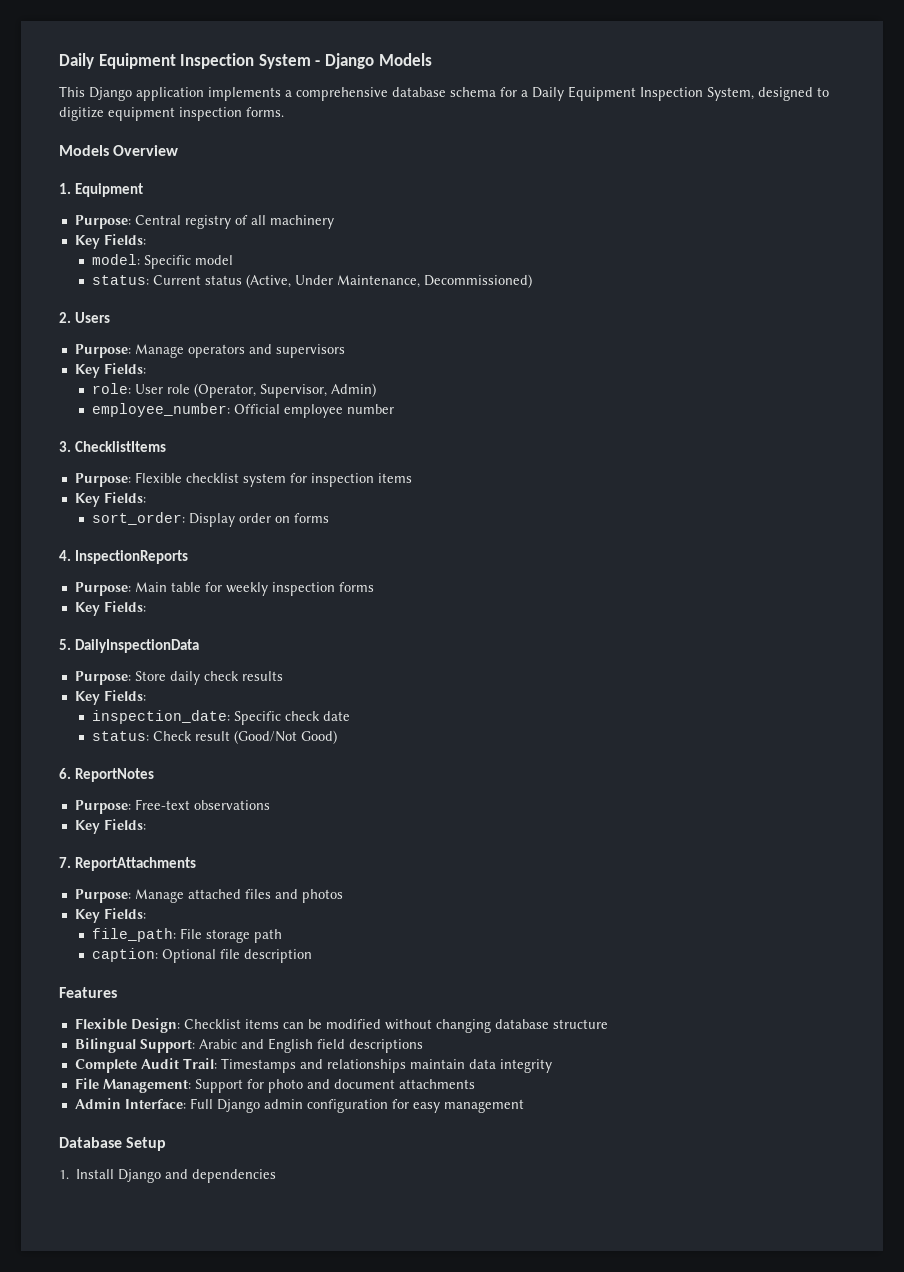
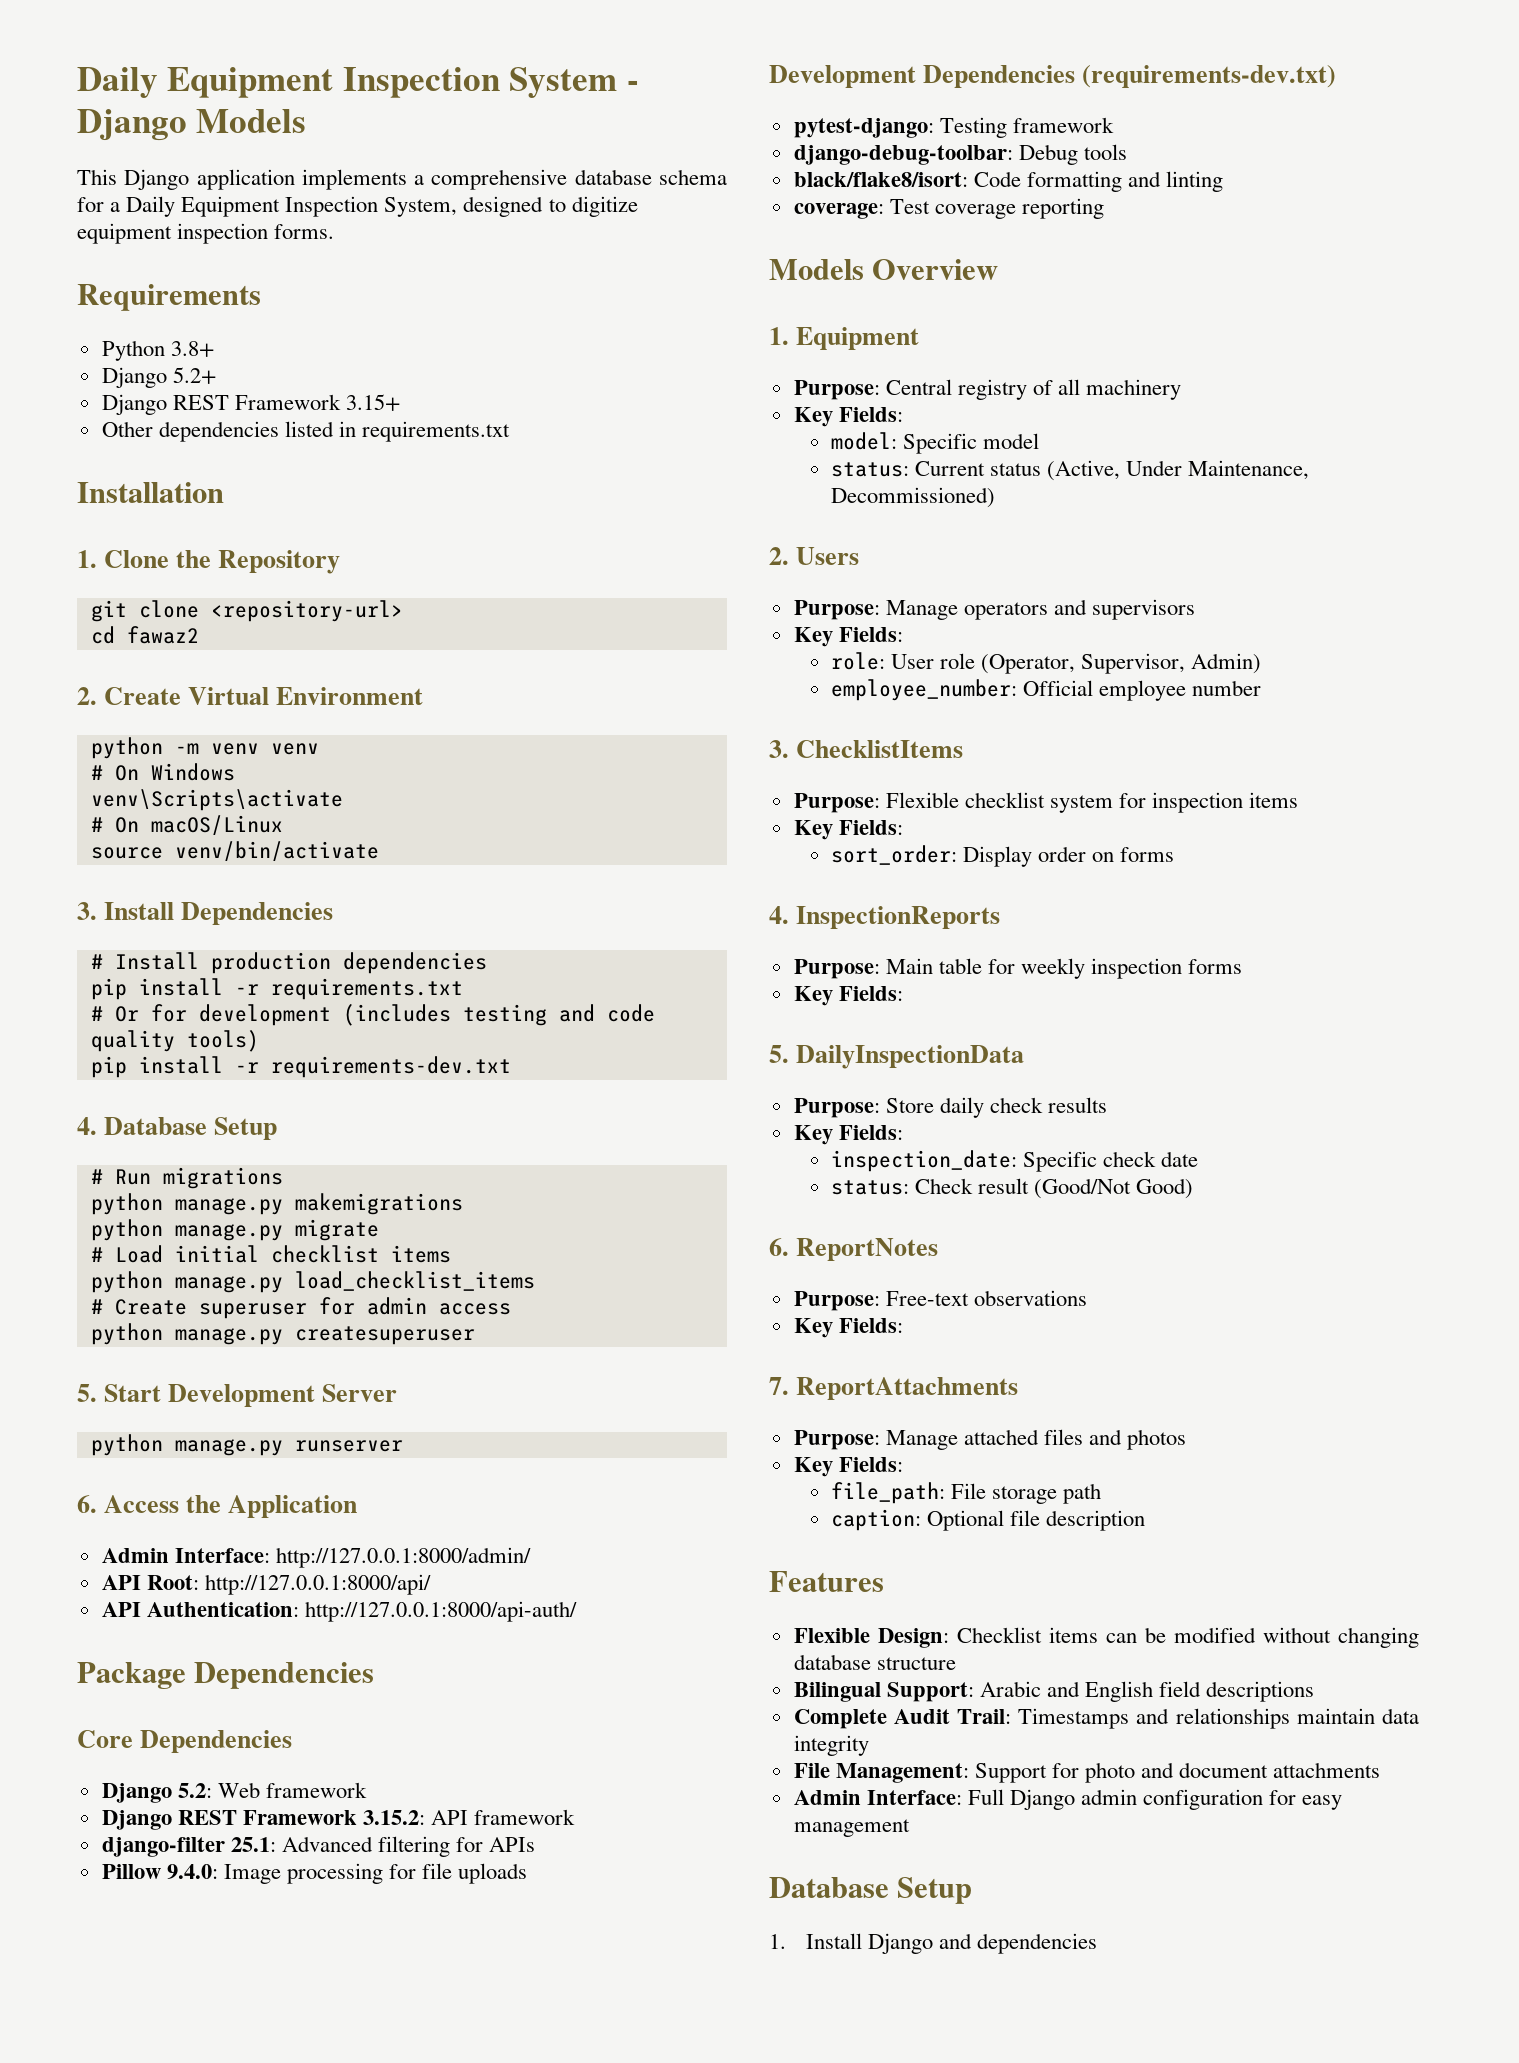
(284, 112) none -> [77,284,261,311] [101,340,214,361] [101,367,216,388] [101,394,400,415] [101,421,511,442] [77,482,224,503] [77,550,341,574] [90,600,403,622] [90,626,199,644] [77,687,424,705] [90,737,319,759] [90,763,235,781] [90,789,343,811] [90,815,283,835] [90,841,379,861] [77,902,334,925] [90,952,487,974] [90,978,463,1000] [90,1004,655,1026] [90,1030,259,1052] [90,1056,511,1078] [77,1117,278,1140] [90,1167,283,1189] [90,1193,463,1215] [90,1219,379,1241] [90,1245,451,1263] [90,1271,535,1293] [90,1297,511,1319] [90,1323,475,1345] [77,1384,398,1407] [90,1434,403,1456] [77,1495,358,1518] [101,1547,531,1568] [101,1574,431,1595] [101,1601,577,1622] [77,1662,375,1689] [77,1730,293,1753] [101,1782,367,1803] [101,1809,576,1830] [101,1836,536,1857] [101,1863,528,1884] [769,65,1337,88] [793,117,1114,138] [793,144,1127,165] [793,171,1224,192] [793,198,1104,219] // Requirements // Python 3.8+ // Django 5.2+ // Django REST Framework 3.15+ // Other dependencies listed in requirements.txt // Installation // 1. Clone the Repository // git clone <repository-url> // cd fawaz2 // 2. Create Virtual Environment // python -m venv venv // # On Windows // venv\Scripts\activate // # On macOS/Linux // source venv/bin/activate // 3. Install Dependencies // # Install production dependencies // pip install -r requirements.txt // # Or for development (includes testing and code quality tools) // pip install -r requirements-dev.txt // 4. Database Setup // # Run migrations // python manage.py makemigrations // python manage.py migrate // # Load initial checklist items // python manage.py load_checklist_items // # Create superuser for admin access // python manage.py createsuperuser // 5. Start Development Server // python manage.py runserver // 6. Access the Application // Admin Interface: http://127.0.0.1:8000/admin/ // API Root: http://127.0.0.1:8000/api/ // API Authentication: http://127.0.0.1:8000/api-auth/ // Package Dependencies // Core Dependencies // Django 5.2: Web framework // Django REST Framework 3.15.2: API framework // django-filter 25.1: Advanced filtering for APIs // Pillow 9.4.0: Image processing for file uploads // Development Dependencies (requirements-dev.txt) // pytest-django: Testing framework // django-debug-toolbar: Debug tools // black/flake8/isort: Code formatting and linting // coverage: Test coverage reporting

